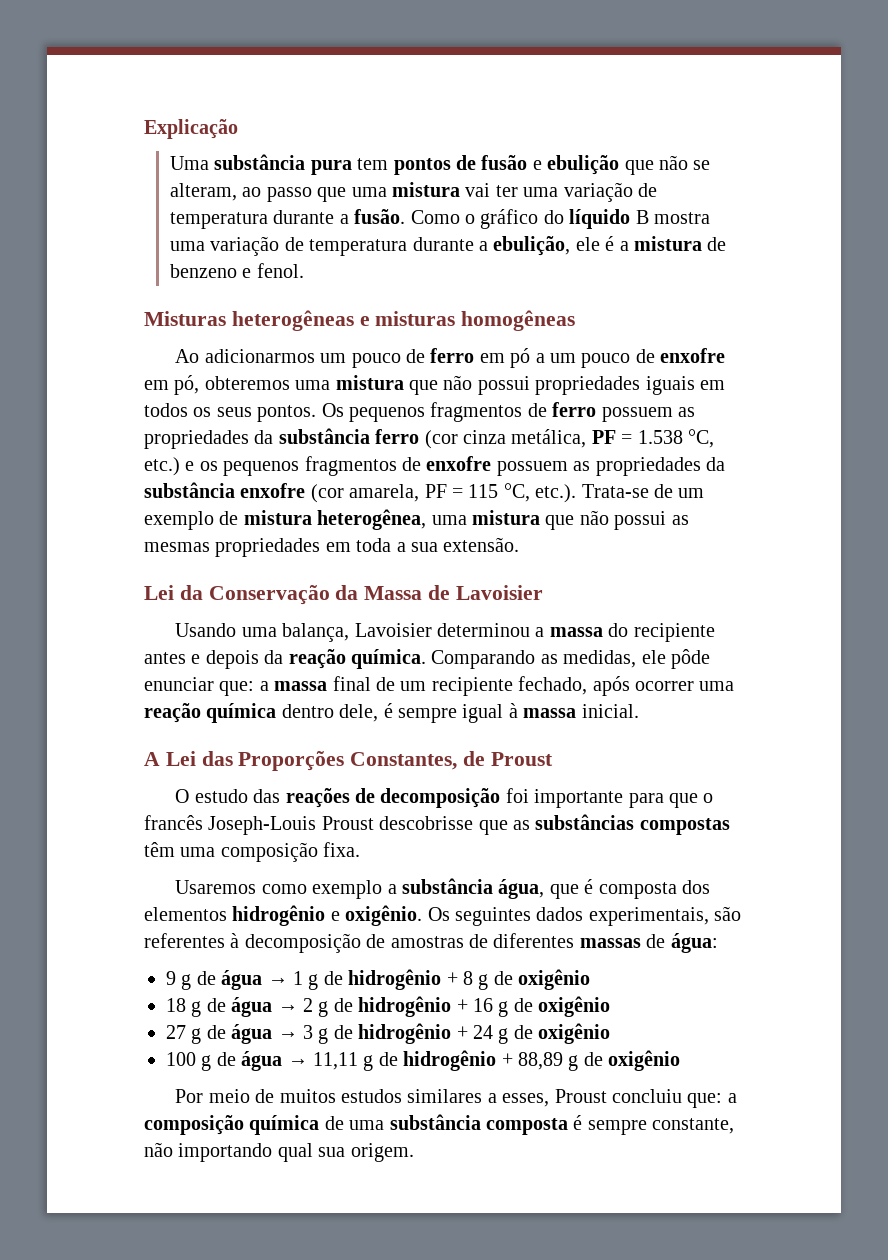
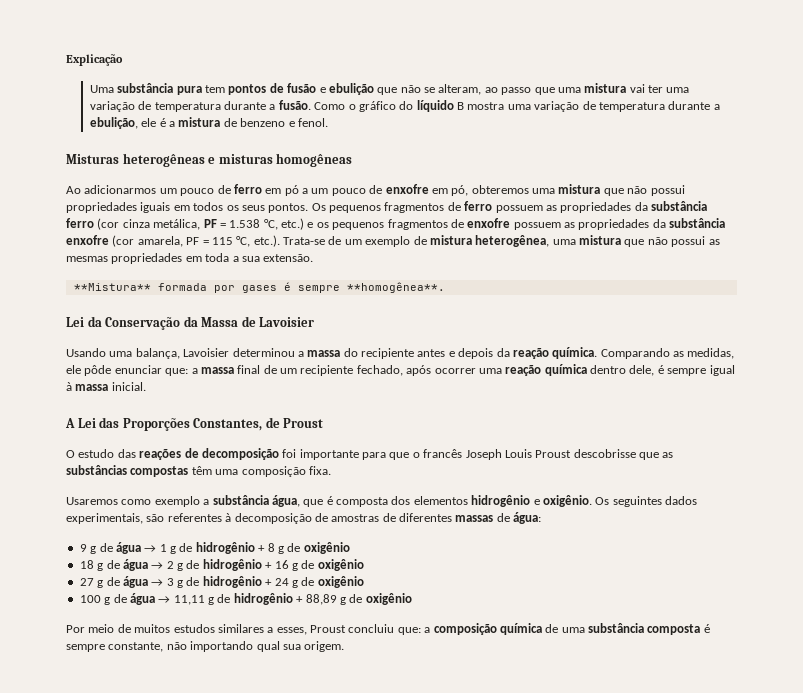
(520, 544) none -> [73,282,445,293] // **Mistura** formada por gases é sempre **homogênea**.
[208,816,317,835] Joseph-Louis -> [465,449,532,460] Joseph Louis

